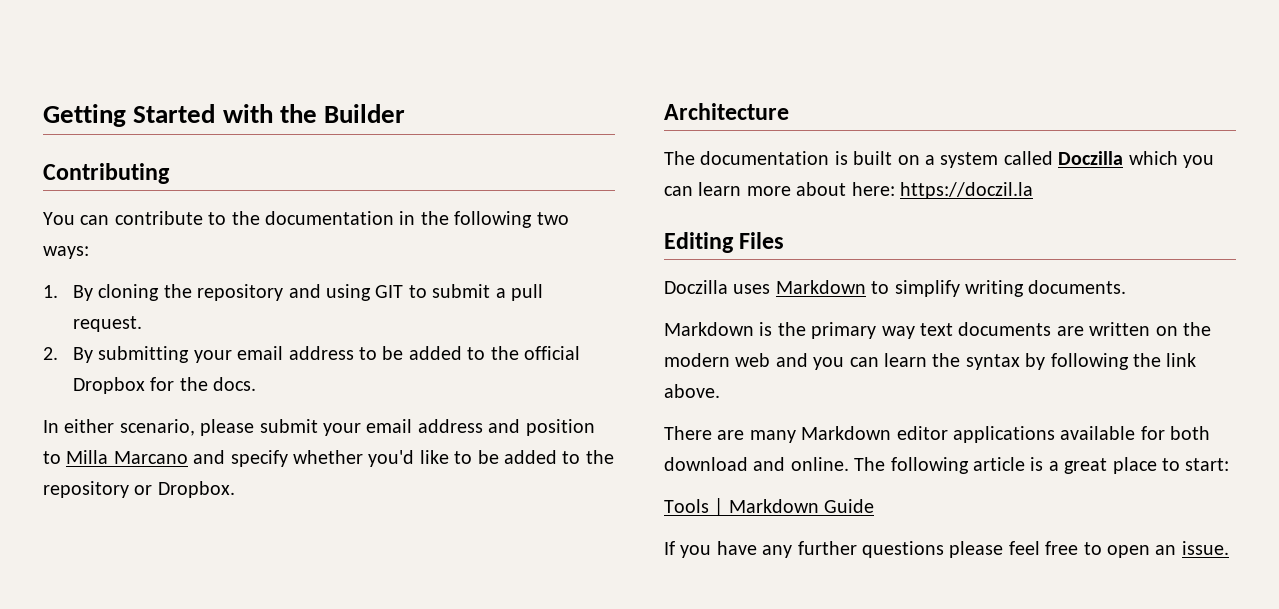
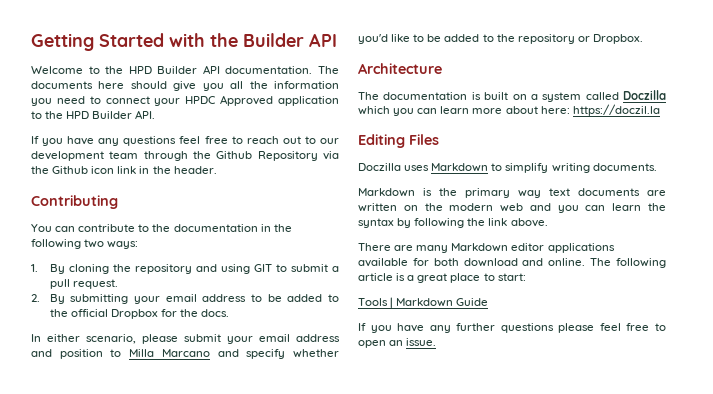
(406, 113) none -> [309,33,337,47] [31,65,339,74] [31,81,339,91] [31,95,339,106] [31,110,156,119] [31,136,339,146] [31,151,339,161] [31,166,217,174] API // Welcome to the HPD Builder API documentation. The documents here should give you all the information you need to connect your HPDC Approved application to the HPD Builder API. // If you have any questions feel free to reach out to our development team through the Github Repository via the Github icon link in the header.

